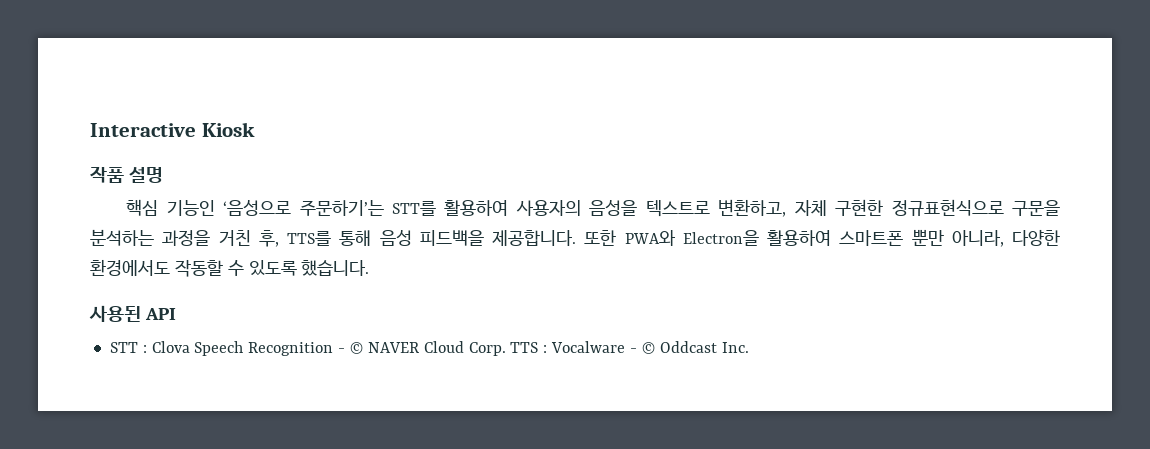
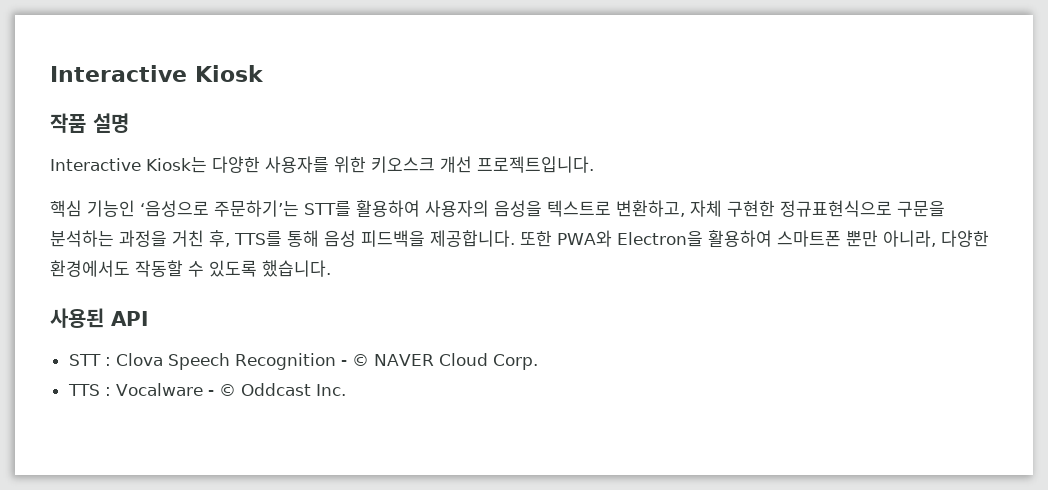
(164, 175) none -> [50,156,594,173] // Interactive Kiosk는 다양한 사용자를 위한 키오스크 개선 프로젝트입니다.
(506, 349) none -> (538, 362) //

